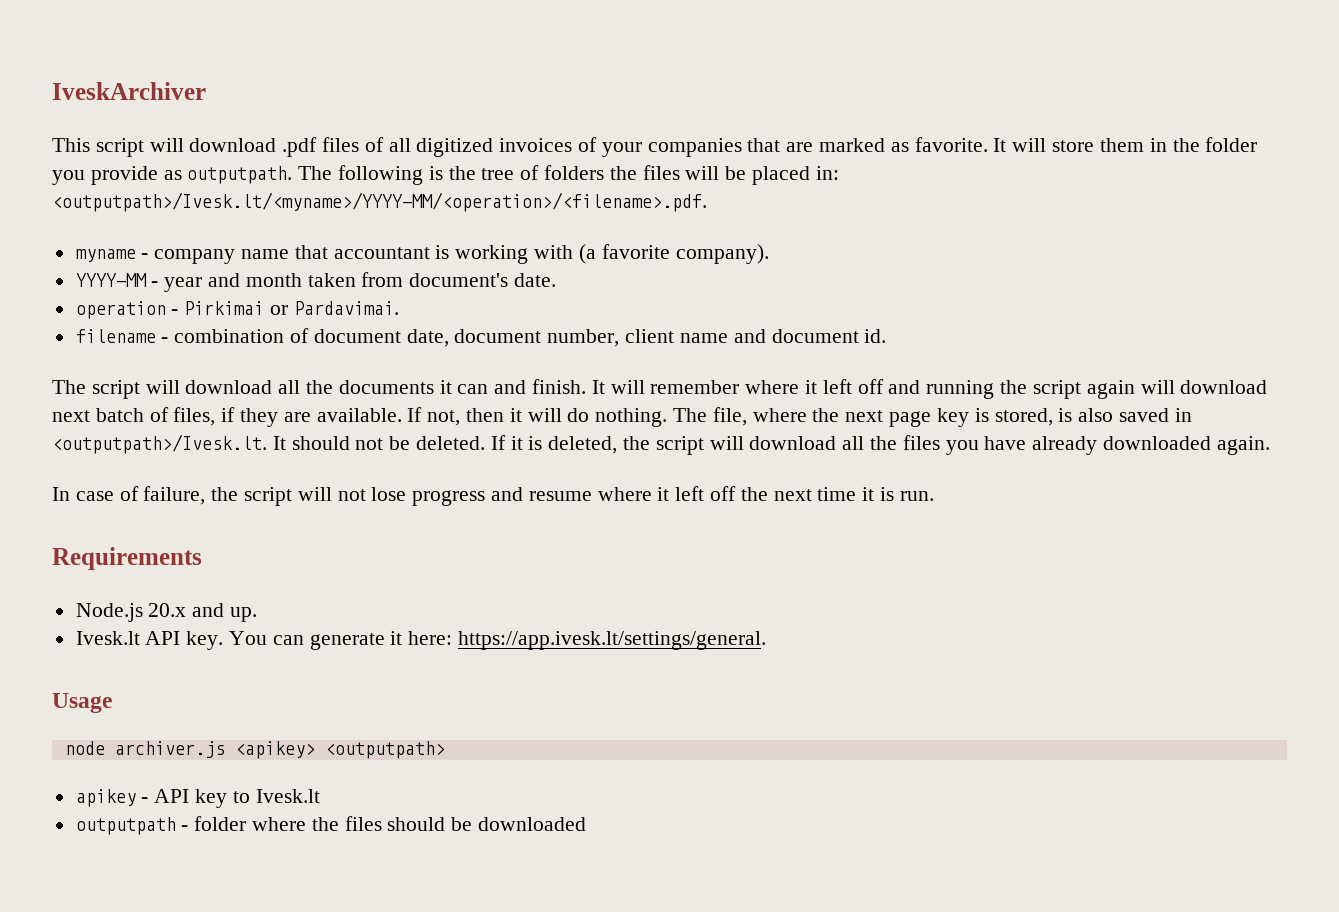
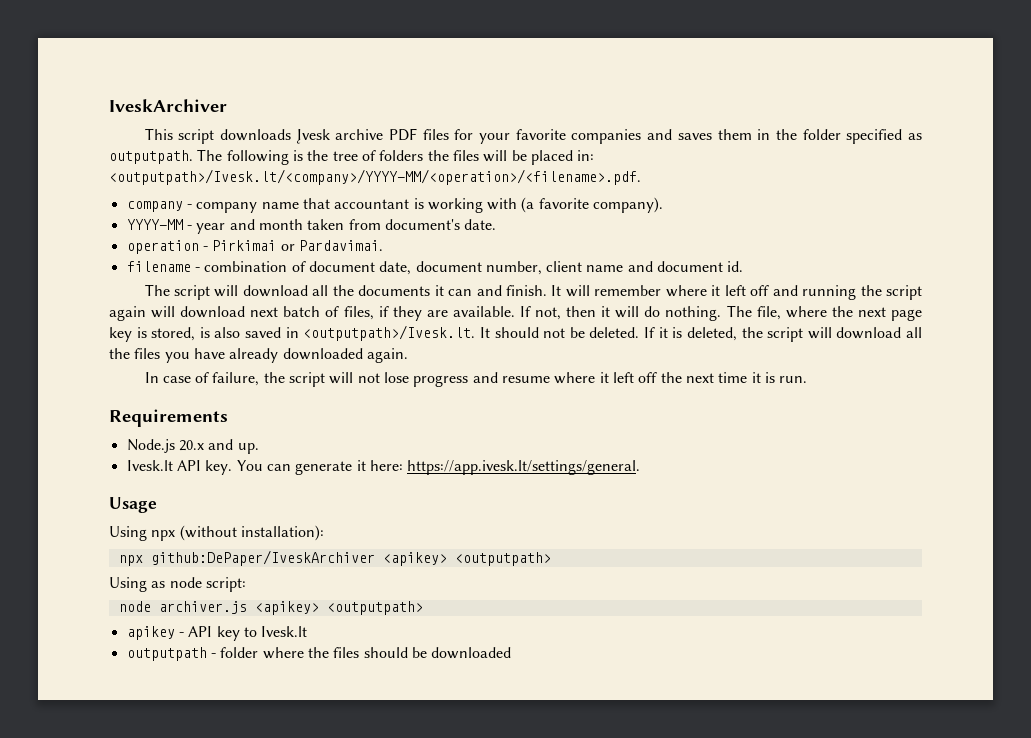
[149,137,1095,157] will download .pdf files of all digitized invoices of your companies that are marked as favorite. It will store -> [219,128,712,144] downloads Įvesk archive PDF files for your favorite companies and saves
[52,166,158,185] you provide -> [846,129,903,144] specified
[52,192,707,212] [75,249,136,262] <outputpath>/Ivesk.lt/<myname>/YYYY-MM/<operation>/<filename>.pdf. // myname -> [109,169,641,185] [126,201,183,212] <outputpath>/Ivesk.lt/<company>/YYYY-MM/<operation>/<filename>.pdf. // company
(112, 703) none -> [109,525,324,541] [118,550,551,566] [109,577,246,592] // Using npx (without installation): // npx github:DePaper/IveskArchiver <apikey> <outputpath> // Using as node script:

